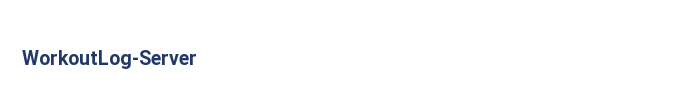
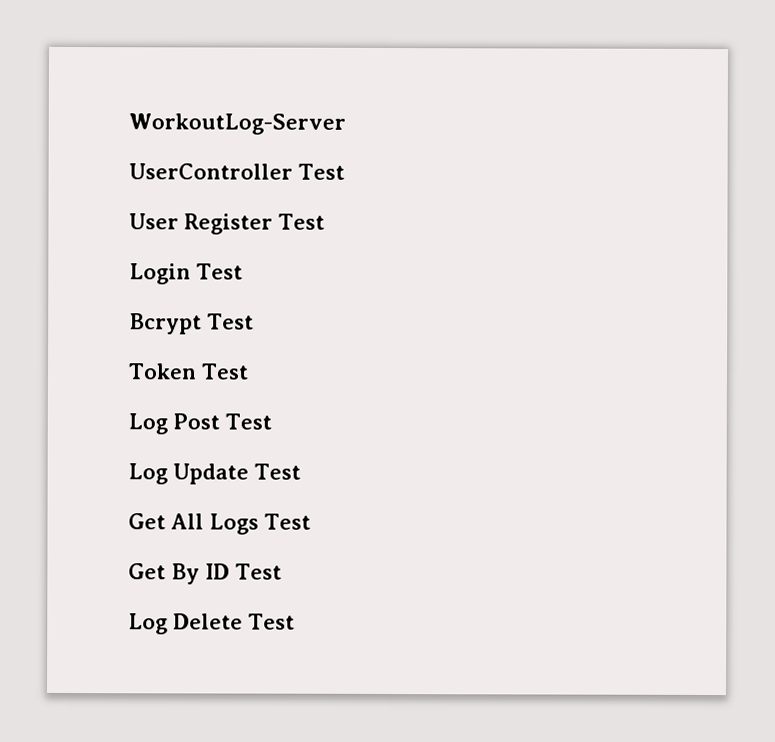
(197, 59) none -> [129,163,345,180] [129,213,325,235] [129,263,243,285] [129,313,254,335] [128,363,249,380] [128,413,272,435] [128,463,301,485] [128,513,311,535] [128,563,282,585] [128,613,295,635] // UserController Test // User Register Test // Login Test // Bcrypt Test // Token Test // Log Post Test // Log Update Test // Get All Logs Test // Get By ID Test // Log Delete Test

